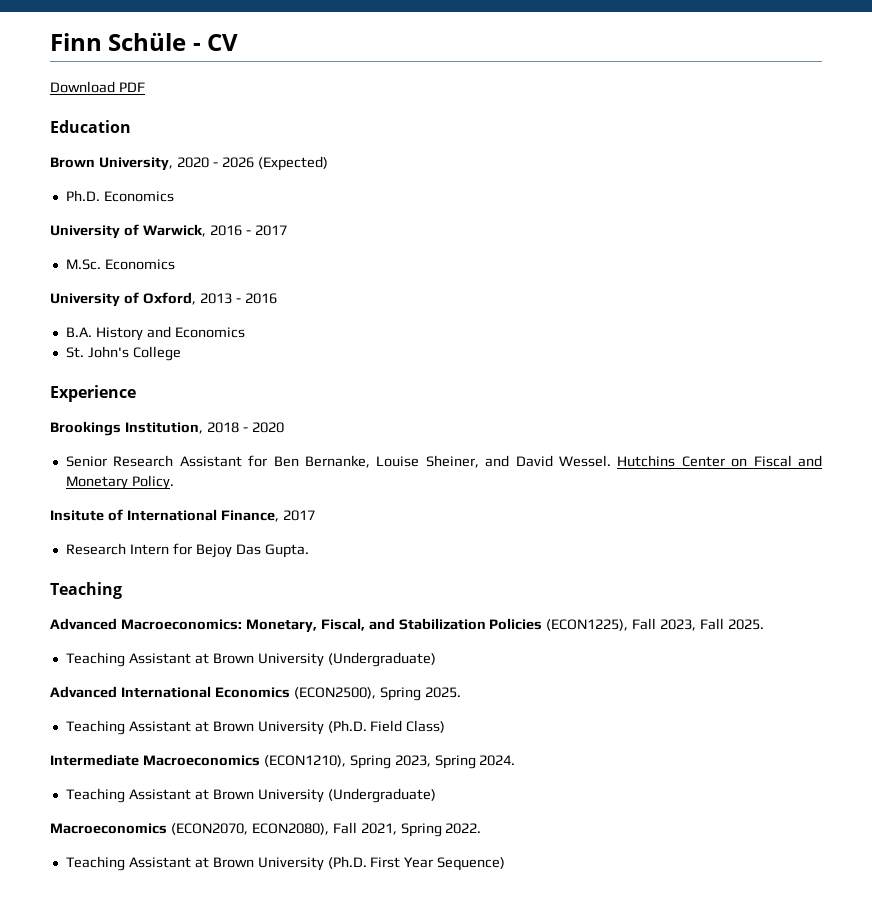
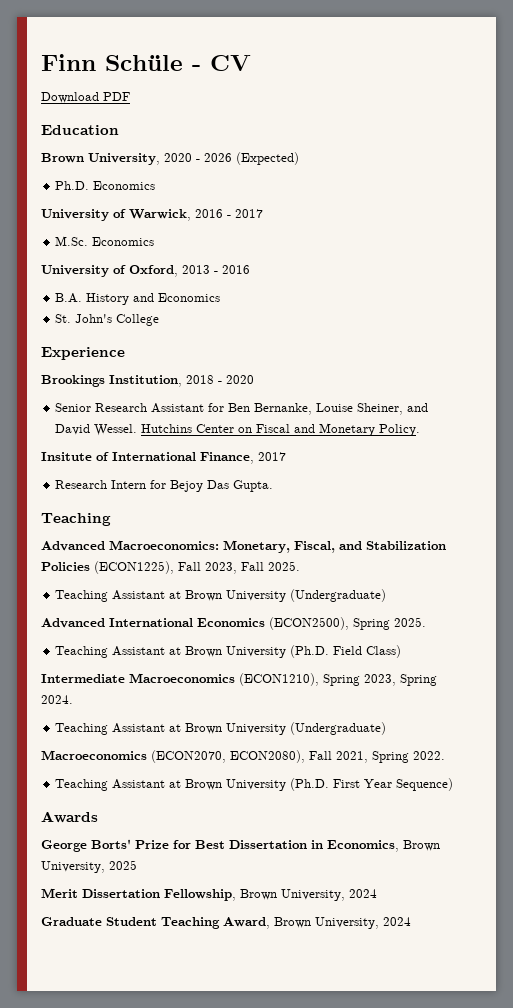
(506, 864) none -> [41,811,98,823] [41,839,440,852] [41,860,137,873] [41,888,377,901] [41,917,411,929] // Awards // George Borts' Prize for Best Dissertation in Economics, Brown University, 2025 // Merit Dissertation Fellowship, Brown University, 2024 // Graduate Student Teaching Award, Brown University, 2024

